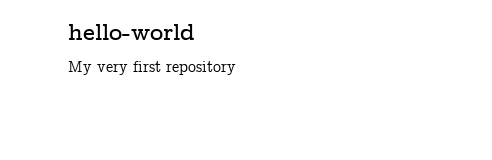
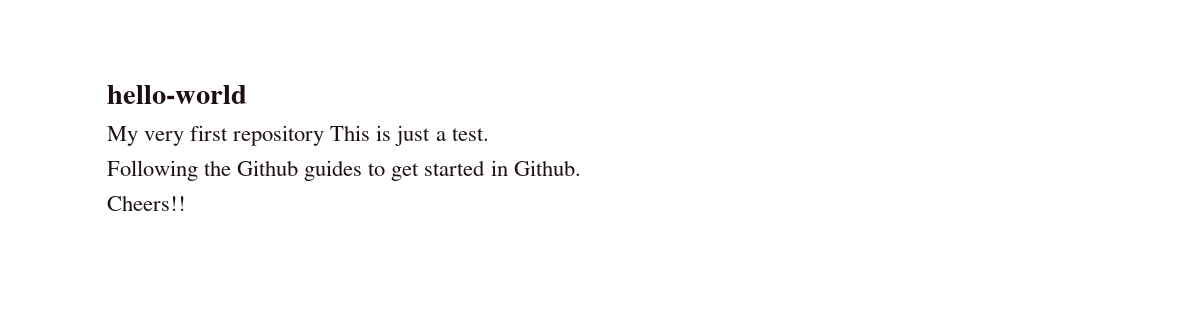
(236, 68) none -> [330,125,489,146] [107,160,581,181] [107,195,186,211] This is just a test. // Following the Github guides to get started in Github. // Cheers!!

